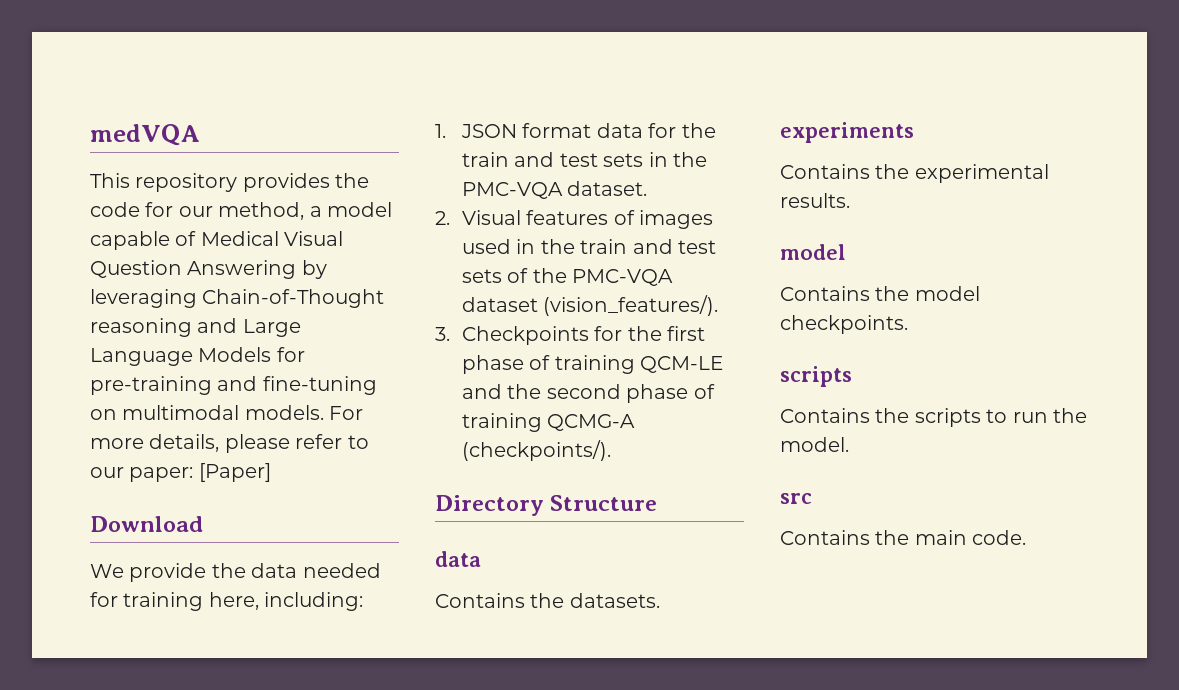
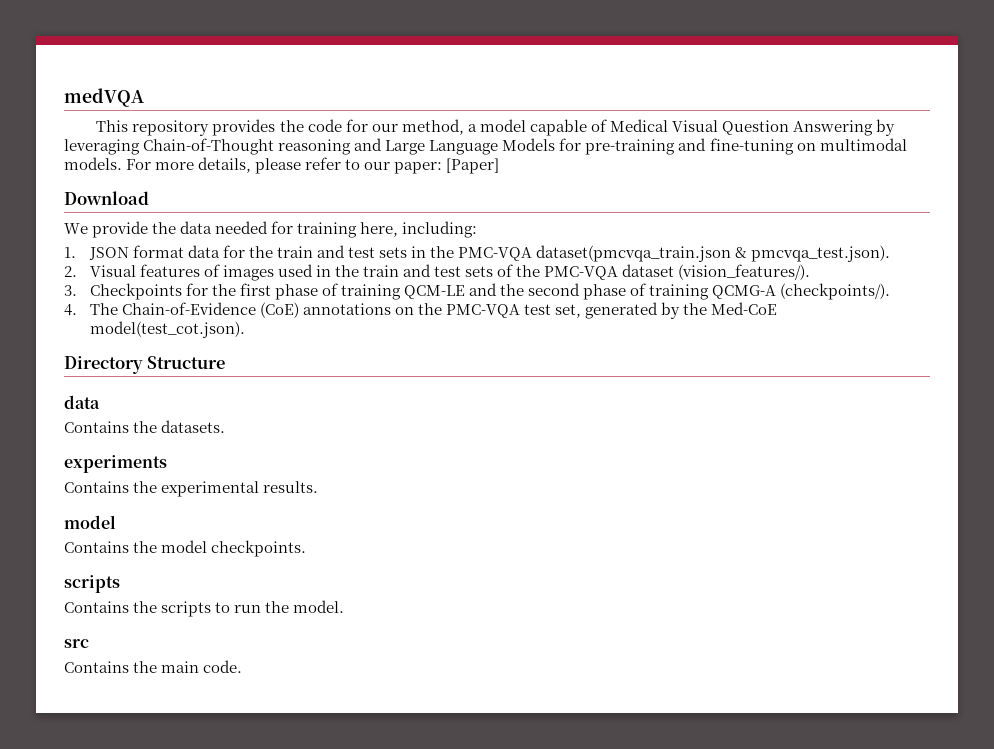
[567,181,648,196] dataset. -> [536,245,891,262] dataset(pmcvqa_train.json & pmcvqa_test.json).
(612, 450) none -> [64,302,778,319] [89,321,245,338] // 4. The Chain-of-Evidence (CoE) annotations on the PMC-VQA test set, generated by the Med-CoE model(test_cot.json).

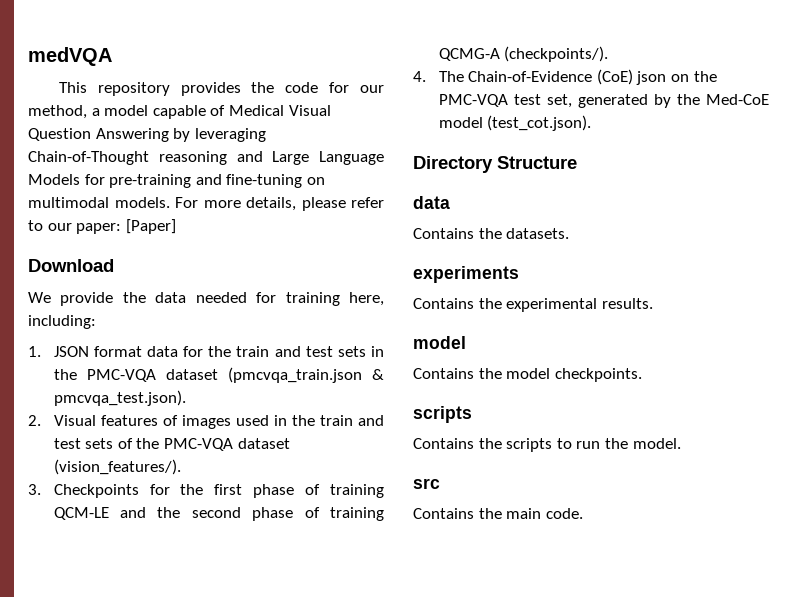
[536,245,732,262] dataset(pmcvqa_train.json -> [165,367,362,383] dataset (pmcvqa_train.json
[302,303,391,315] annotations -> [636,71,667,85] json
[89,321,245,338] model(test_cot.json). -> [438,115,592,131] model (test_cot.json).

